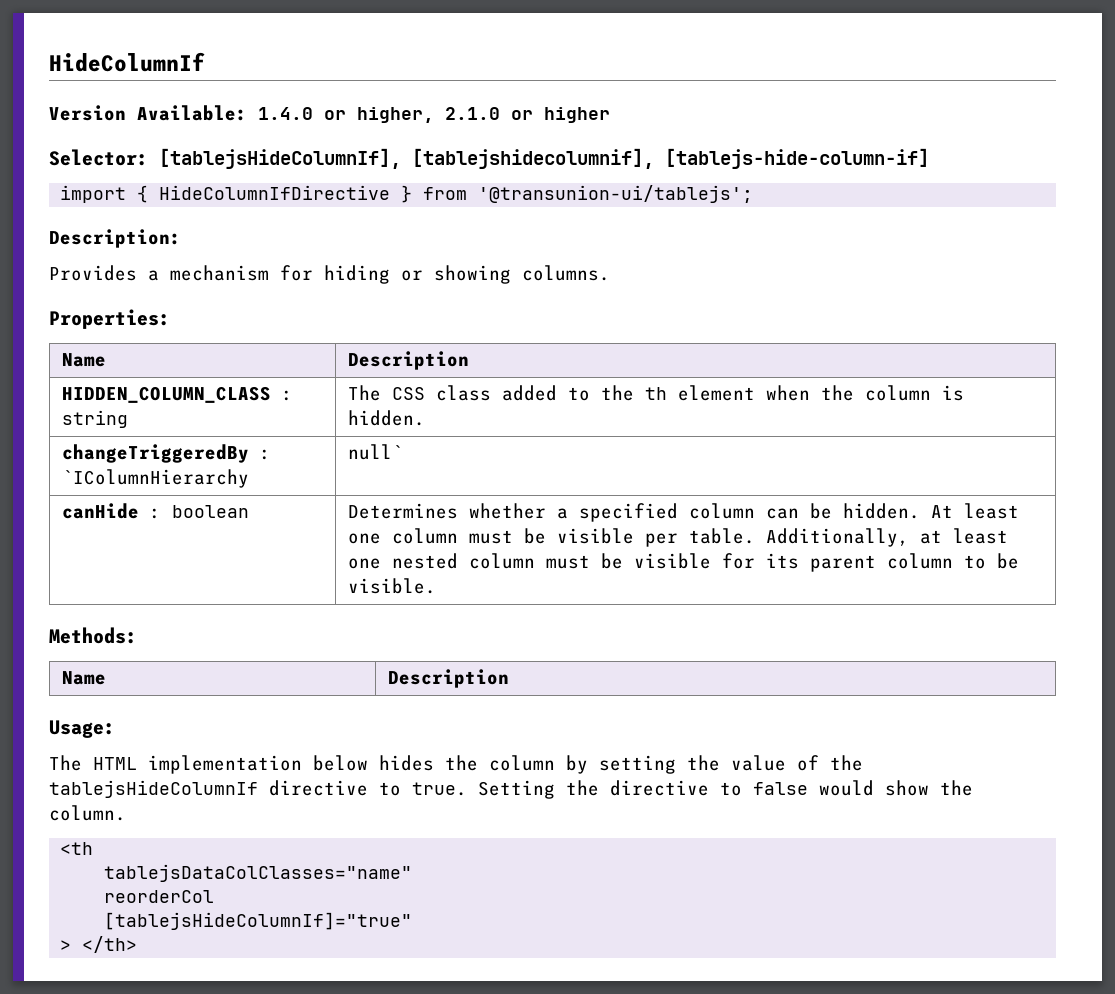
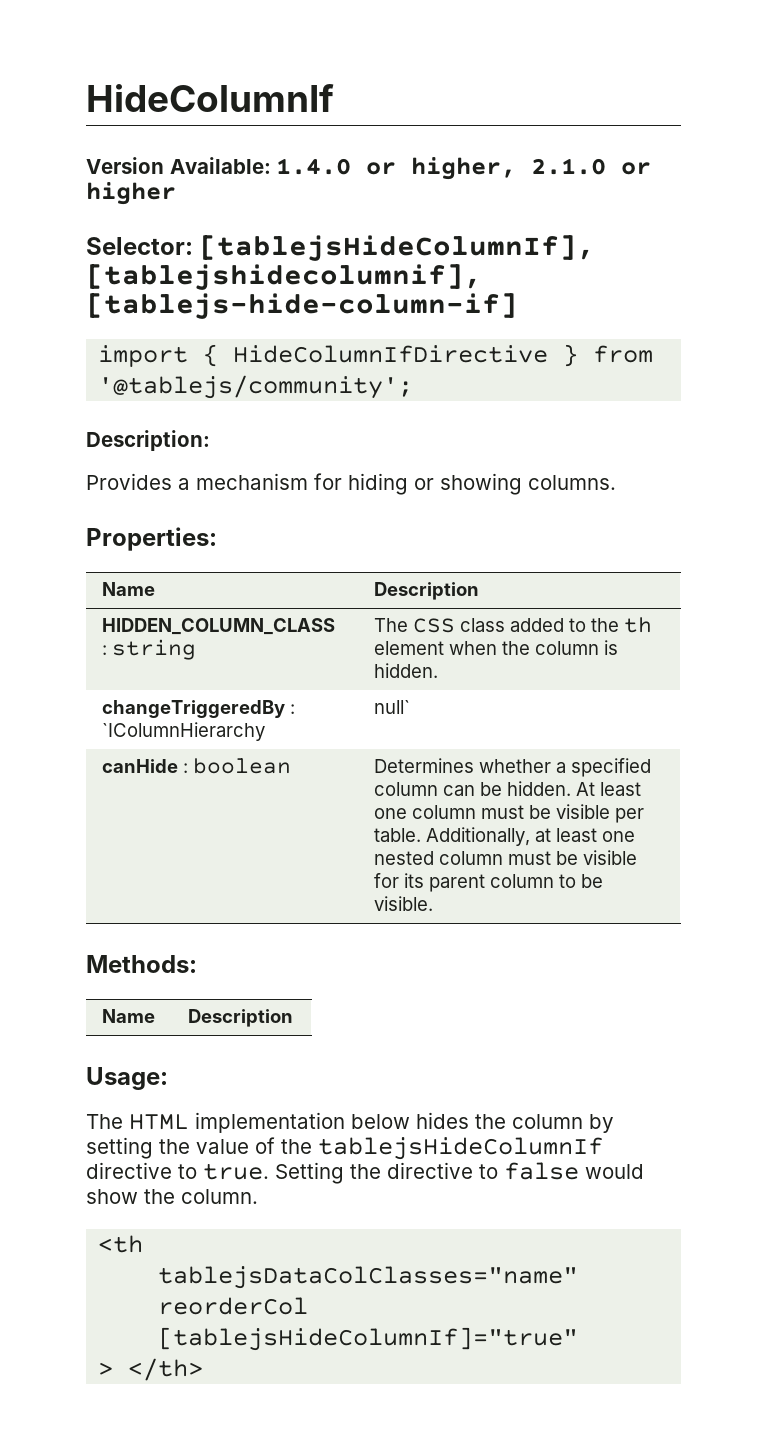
[478,185,754,203] '@transunion-ui/tablejs'; -> [98,375,414,399] '@tablejs/community';

